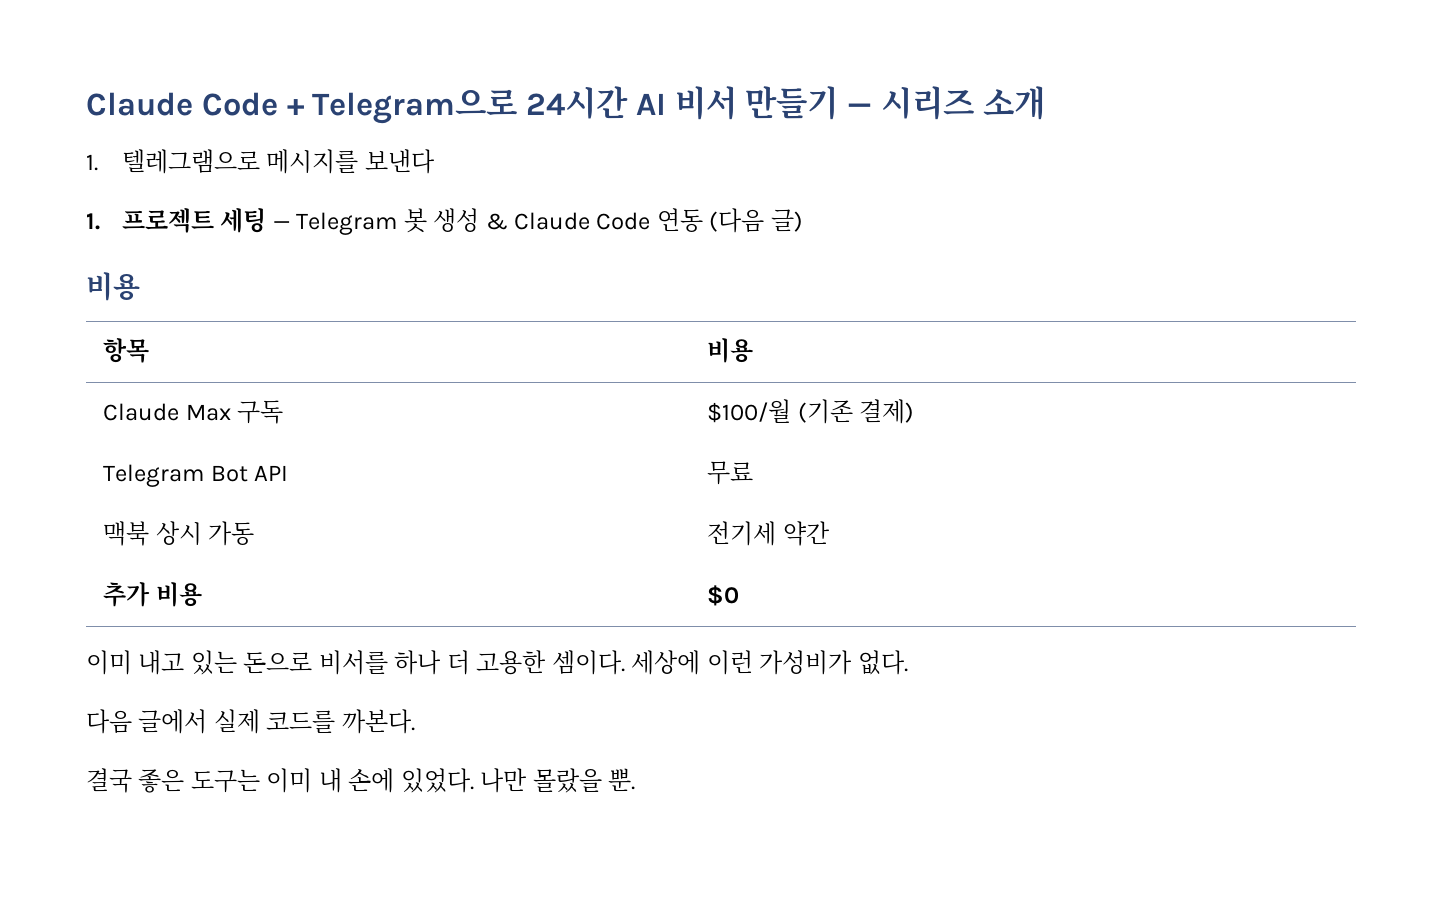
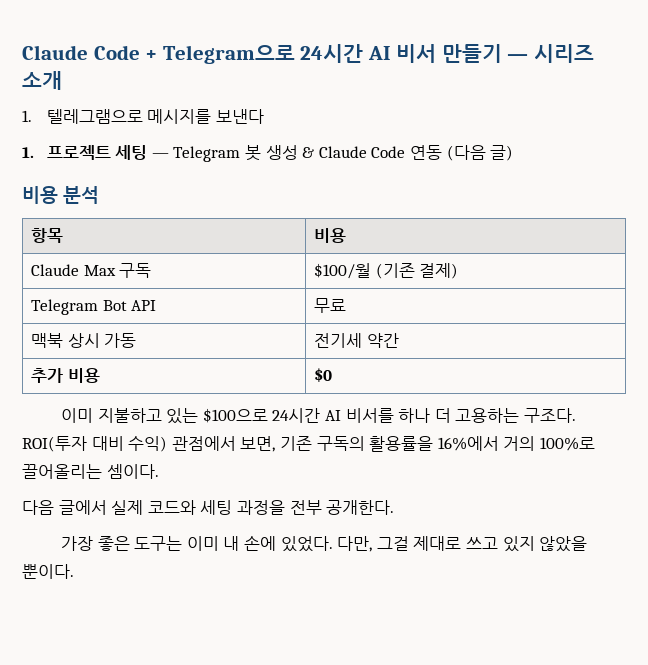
(140, 286) none -> [62,186,99,204] 분석
[138,650,908,675] [86,709,415,734] [86,768,132,793] 내고 있는 돈으로 비서를 하나 더 고용한 셈이다. 세상에 이런 가성비가 없다. // 다음 글에서 실제 코드를 까본다. // 결국 -> [97,408,576,424] [22,436,595,452] [22,464,159,479] [22,500,395,515] [61,536,94,551] 지불하고 있는 $100으로 24시간 AI 비서를 하나 더 고용하는 구조다. ROI(투자 대비 수익) 관점에서 보면, 기존 구독의 활용률을 16%에서 거의 100%로 끌어올리는 셈이다. // 다음 글에서 실제 코드와 세팅 과정을 전부 공개한다. // 가장
[480,768,636,793] 나만 몰랐을 뿐. -> [337,536,588,552] [22,564,74,579] 다만, 그걸 제대로 쓰고 있지 않았을 뿐이다.

